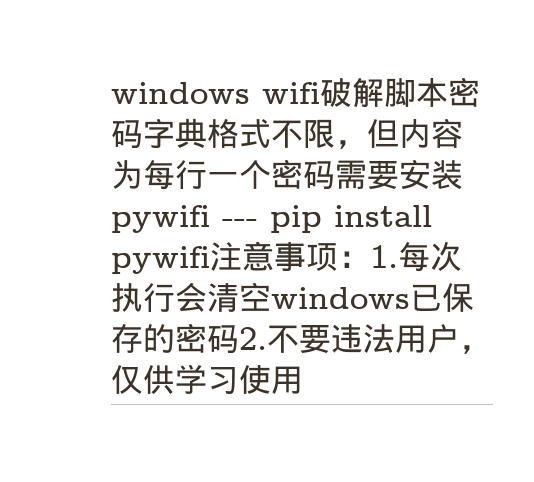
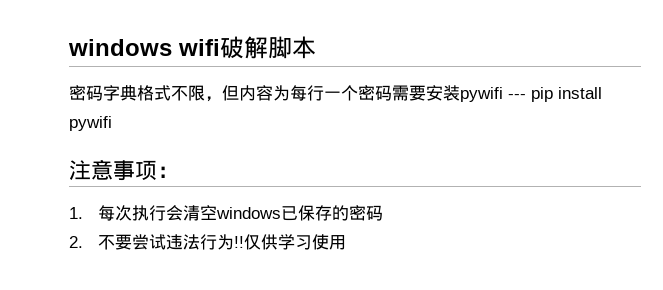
(448, 92) none -> (316, 47) //
(210, 260) none -> (112, 123) //
(370, 259) none -> (179, 172) //
(239, 339) none -> (384, 213) //
[331,324,491,354] 违法用户， -> [132,234,245,250] 尝试违法行为!!

